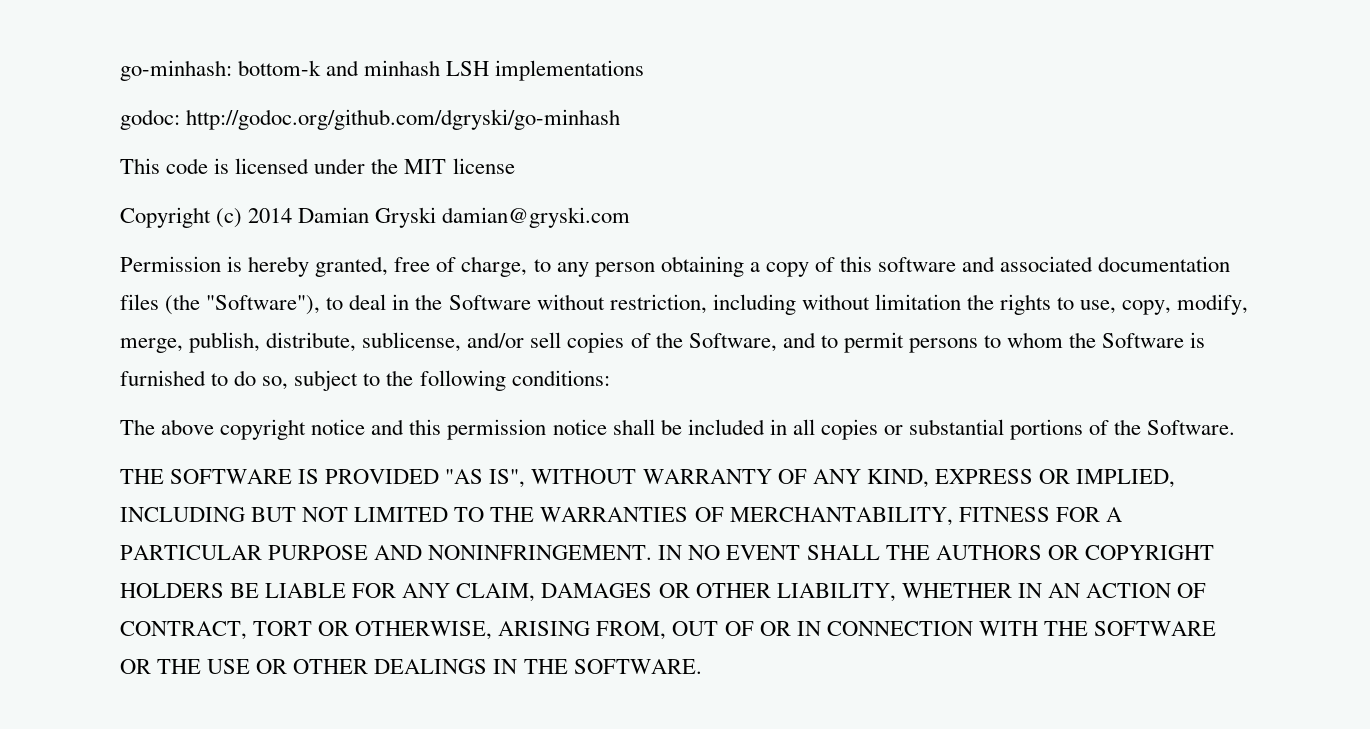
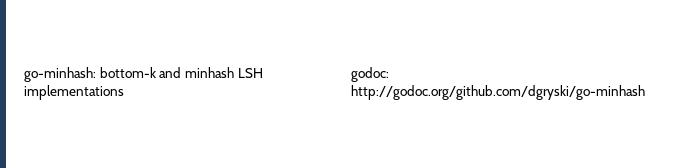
[120,158,515,174] [120,207,631,228] [120,256,1231,277] [120,294,1249,315] [120,332,1206,353] [120,370,610,391] [120,419,1236,440] [120,469,1175,488] [120,507,1122,526] [120,545,1214,560] [120,583,1207,602] [120,621,1216,640] [120,659,702,674] // This code is licensed under the MIT license // Copyright (c) 2014 Damian Gryski damian@gryski.com // Permission is hereby granted, free of charge, to any person obtaining a copy of this software and associated documentation files (the "Software"), to deal in the Software without restriction, including without limitation the rights to use, copy, modify, merge, publish, distribute, sublicense, and/or sell copies of the Software, and to permit persons to whom the Software is furnished to do so, subject to the following conditions: // The above copyright notice and this permission notice shall be included in all copies or substantial portions of the Software. // THE SOFTWARE IS PROVIDED "AS IS", WITHOUT WARRANTY OF ANY KIND, EXPRESS OR IMPLIED, INCLUDING BUT NOT LIMITED TO THE WARRANTIES OF MERCHANTABILITY, FITNESS FOR A PARTICULAR PURPOSE AND NONINFRINGEMENT. IN NO EVENT SHALL THE AUTHORS OR COPYRIGHT HOLDERS BE LIABLE FOR ANY CLAIM, DAMAGES OR OTHER LIABILITY, WHETHER IN AN ACTION OF CONTRACT, TORT OR OTHERWISE, ARISING FROM, OUT OF OR IN CONNECTION WITH THE SOFTWARE OR THE USE OR OTHER DEALINGS IN THE SOFTWARE. -> (645, 92) none

